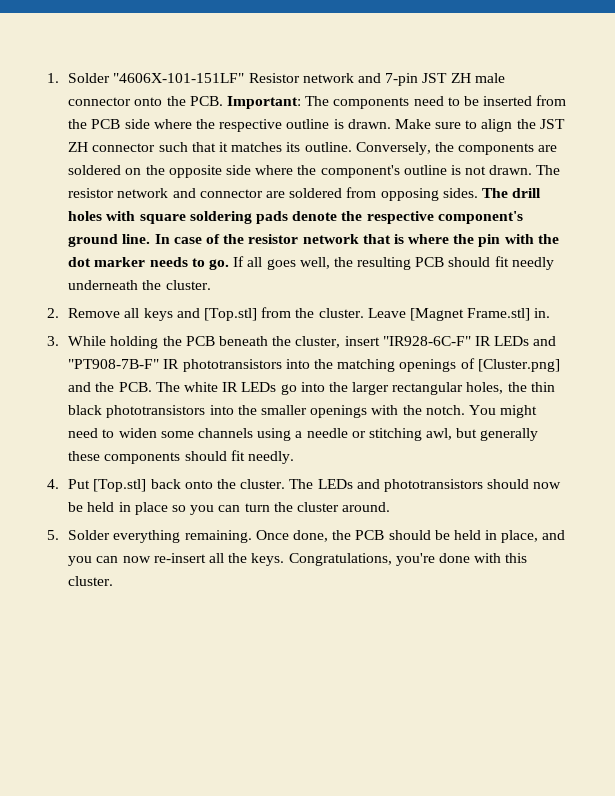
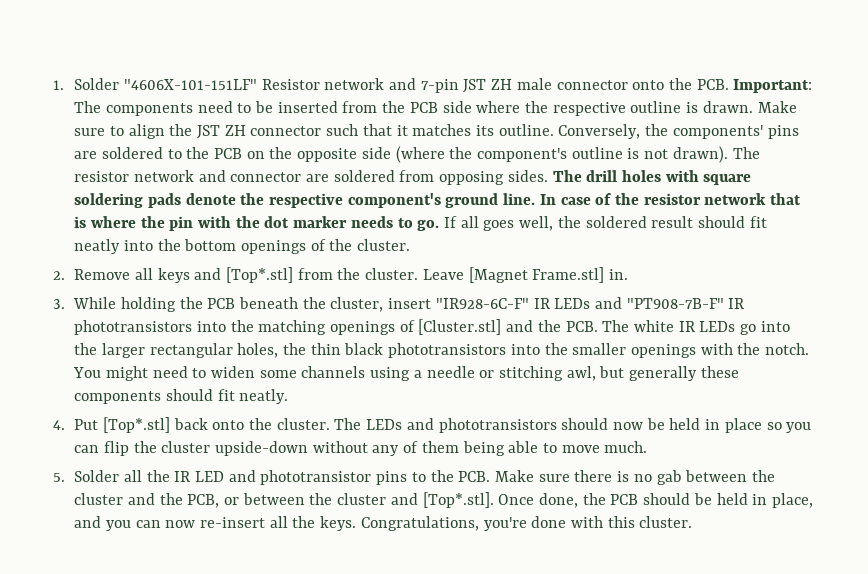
[458,143,558,155] [68,165,122,175] components are soldered -> [672,125,799,139] [74,147,242,159] components' pins are soldered to the PCB
[255,165,294,175] where -> [395,146,445,163] (where
[489,165,533,175] drawn. -> [672,146,728,163] drawn).
[357,256,554,270] [68,280,139,290] resulting PCB should fit needly underneath -> [585,216,767,228] [74,239,326,254] soldered result should fit neatly into the bottom openings of
[203,308,257,321] [Top.stl] -> [225,267,293,283] [Top*.stl]
[477,359,560,372] [Cluster.png] -> [418,319,502,335] [Cluster.stl]
[247,451,294,464] needly. -> [239,389,289,404] neatly.
[93,479,147,492] [Top.stl] -> [102,417,170,433] [Top*.stl]
[244,502,391,512] [47,530,252,543] turn the cluster around. // 5. Solder everything remaining. -> [103,441,648,456] [53,470,776,485] [74,492,494,508] flip the cluster upside-down without any of them being able to move much. // 5. Solder all the IR LED and phototransistor pins to the PCB. Make sure there is no gab between the cluster and the PCB, or between the cluster and [Top*.stl].

